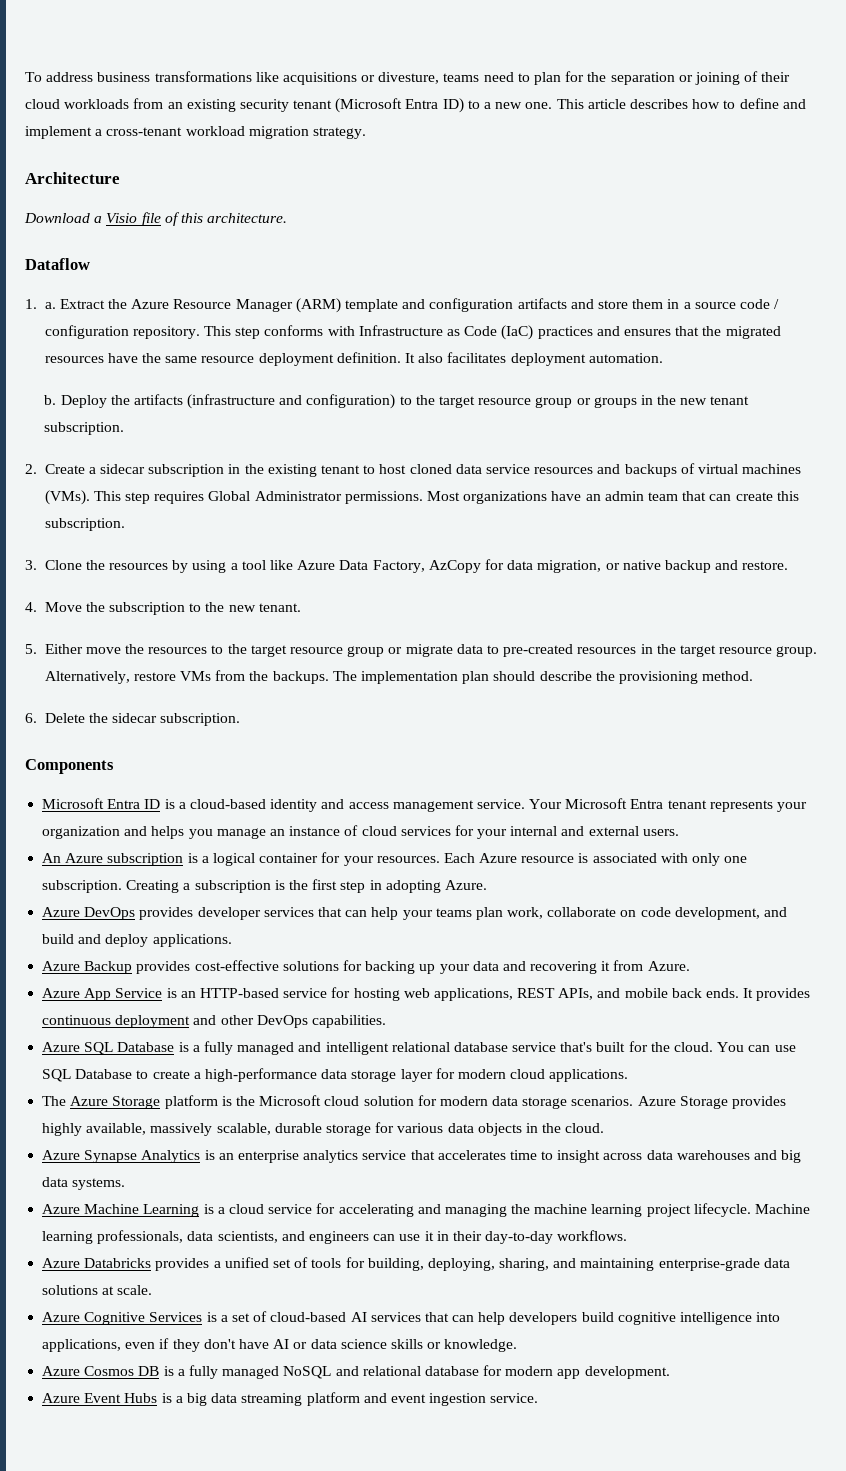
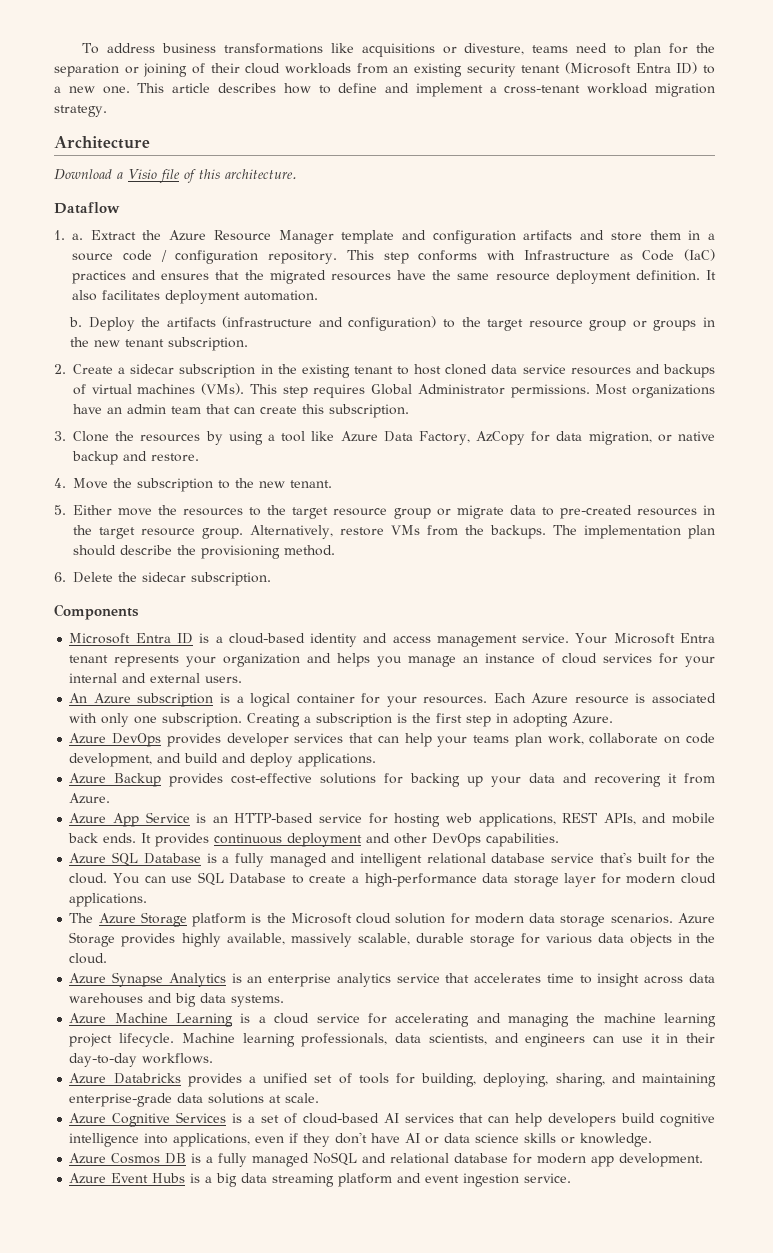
[295,298,341,313] (ARM) -> (334, 237) none

